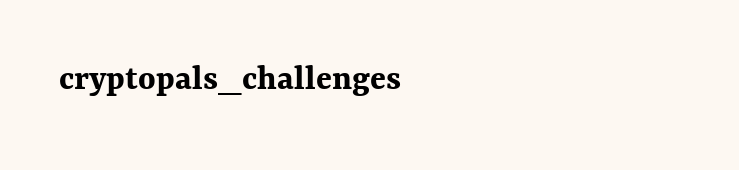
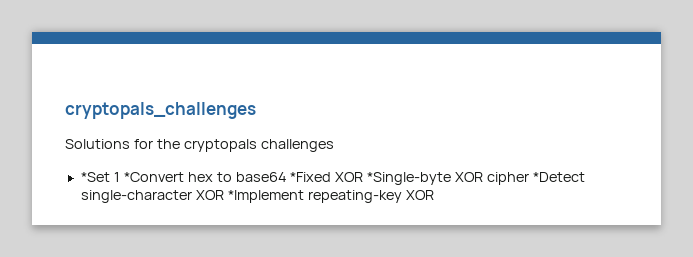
(401, 80) none -> [65,139,334,152] [80,172,586,185] [80,190,434,203] // Solutions for the cryptopals challenges // *Set 1 *Convert hex to base64 *Fixed XOR *Single-byte XOR cipher *Detect single-character XOR *Implement repeating-key XOR

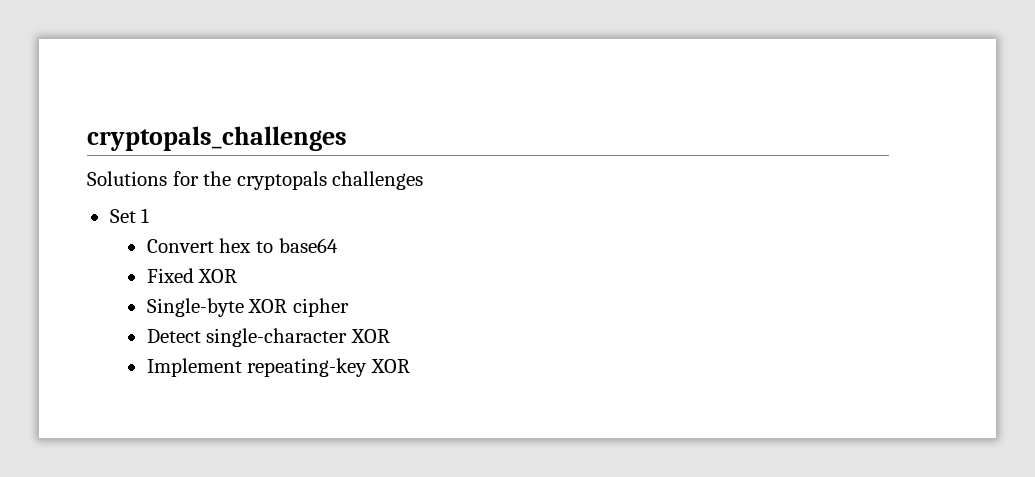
[80,172,110,182] *Set -> [109,209,136,223] Set
[123,172,184,182] *Convert -> [146,239,214,253] // Convert
[290,172,452,185] *Fixed XOR *Single-byte -> [146,268,238,283] [146,298,244,317] // Fixed XOR // Single-byte
[533,172,586,182] *Detect -> [146,329,201,343] // Detect
[227,190,304,203] *Implement -> [146,358,242,377] // Implement

